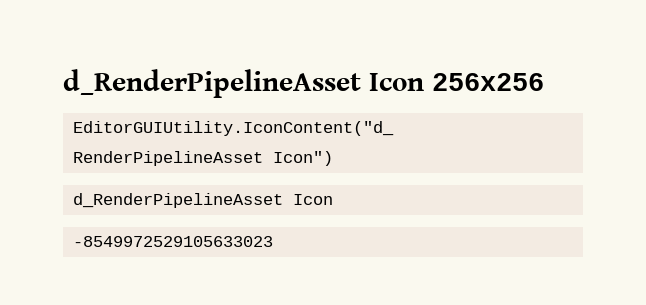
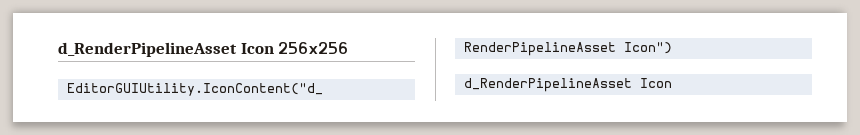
[72,236,273,247] // -8549972529105633023 -> (672, 83) none

